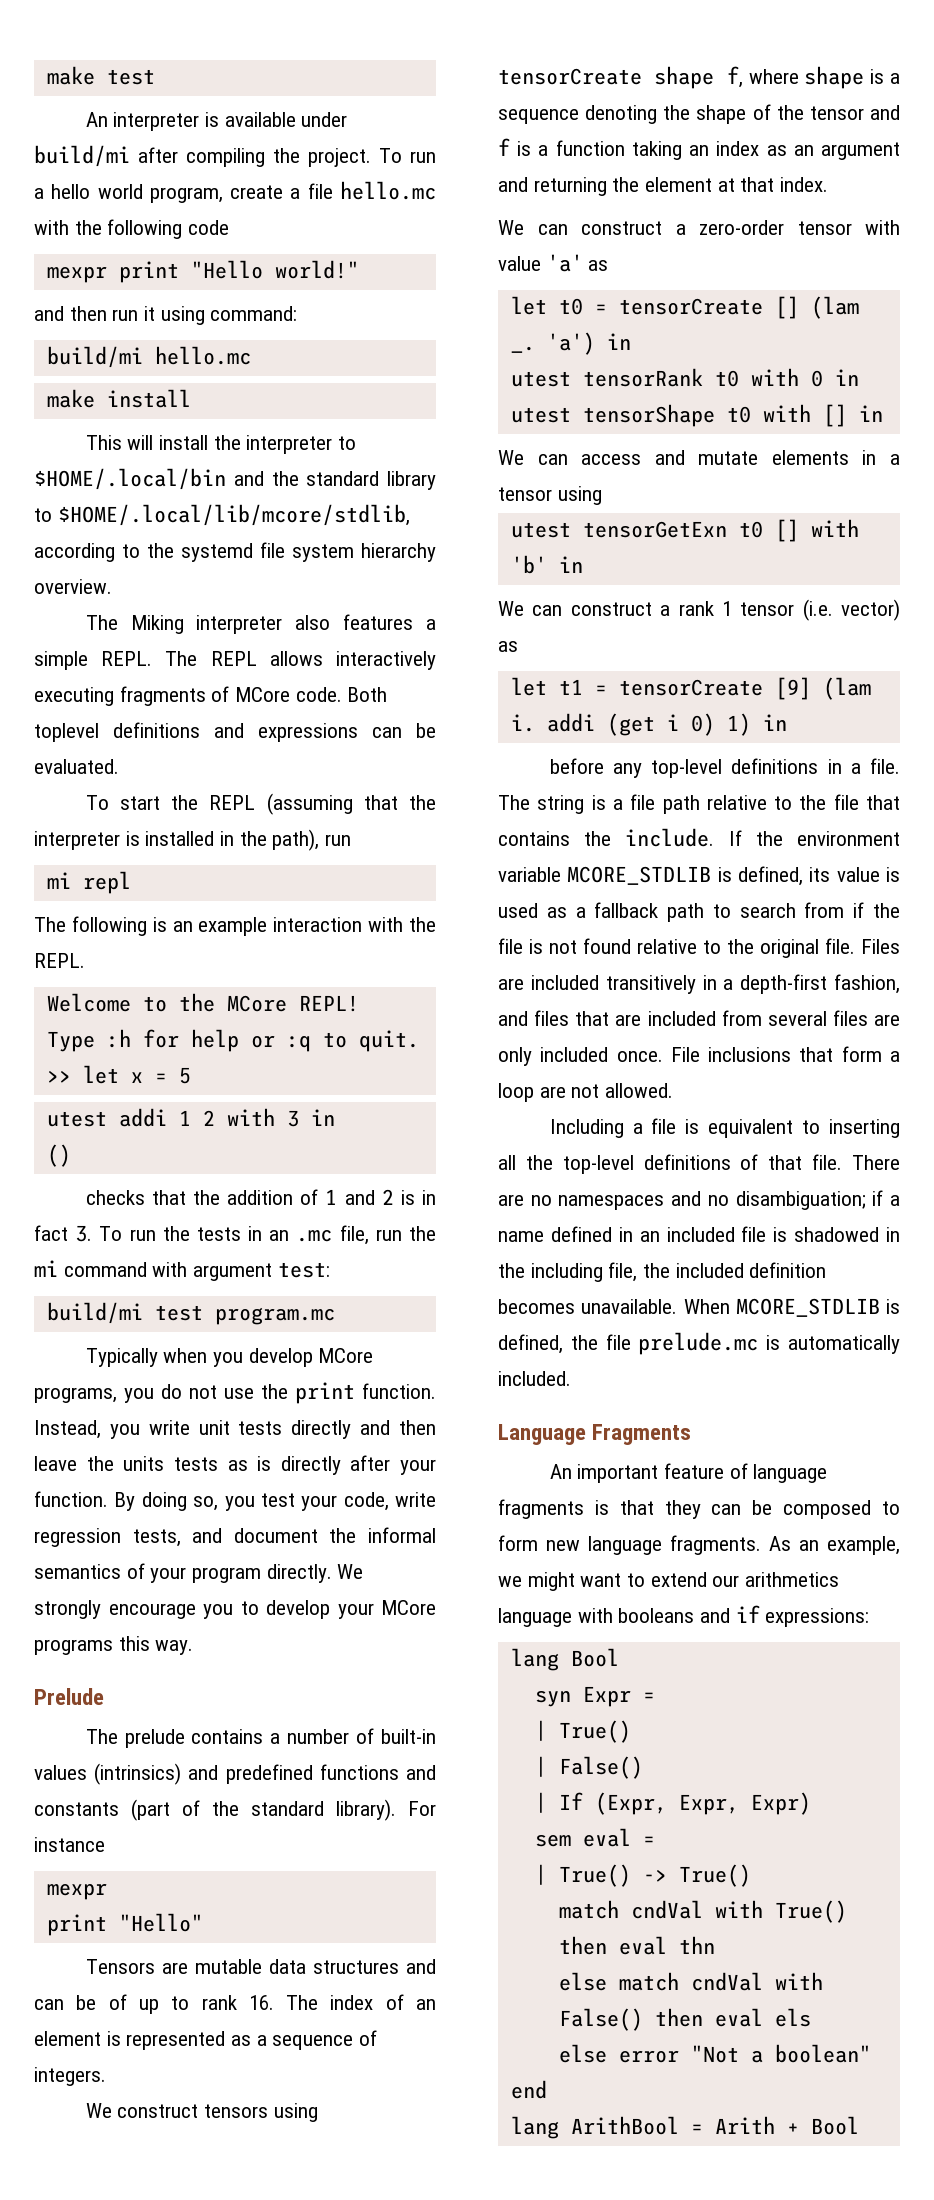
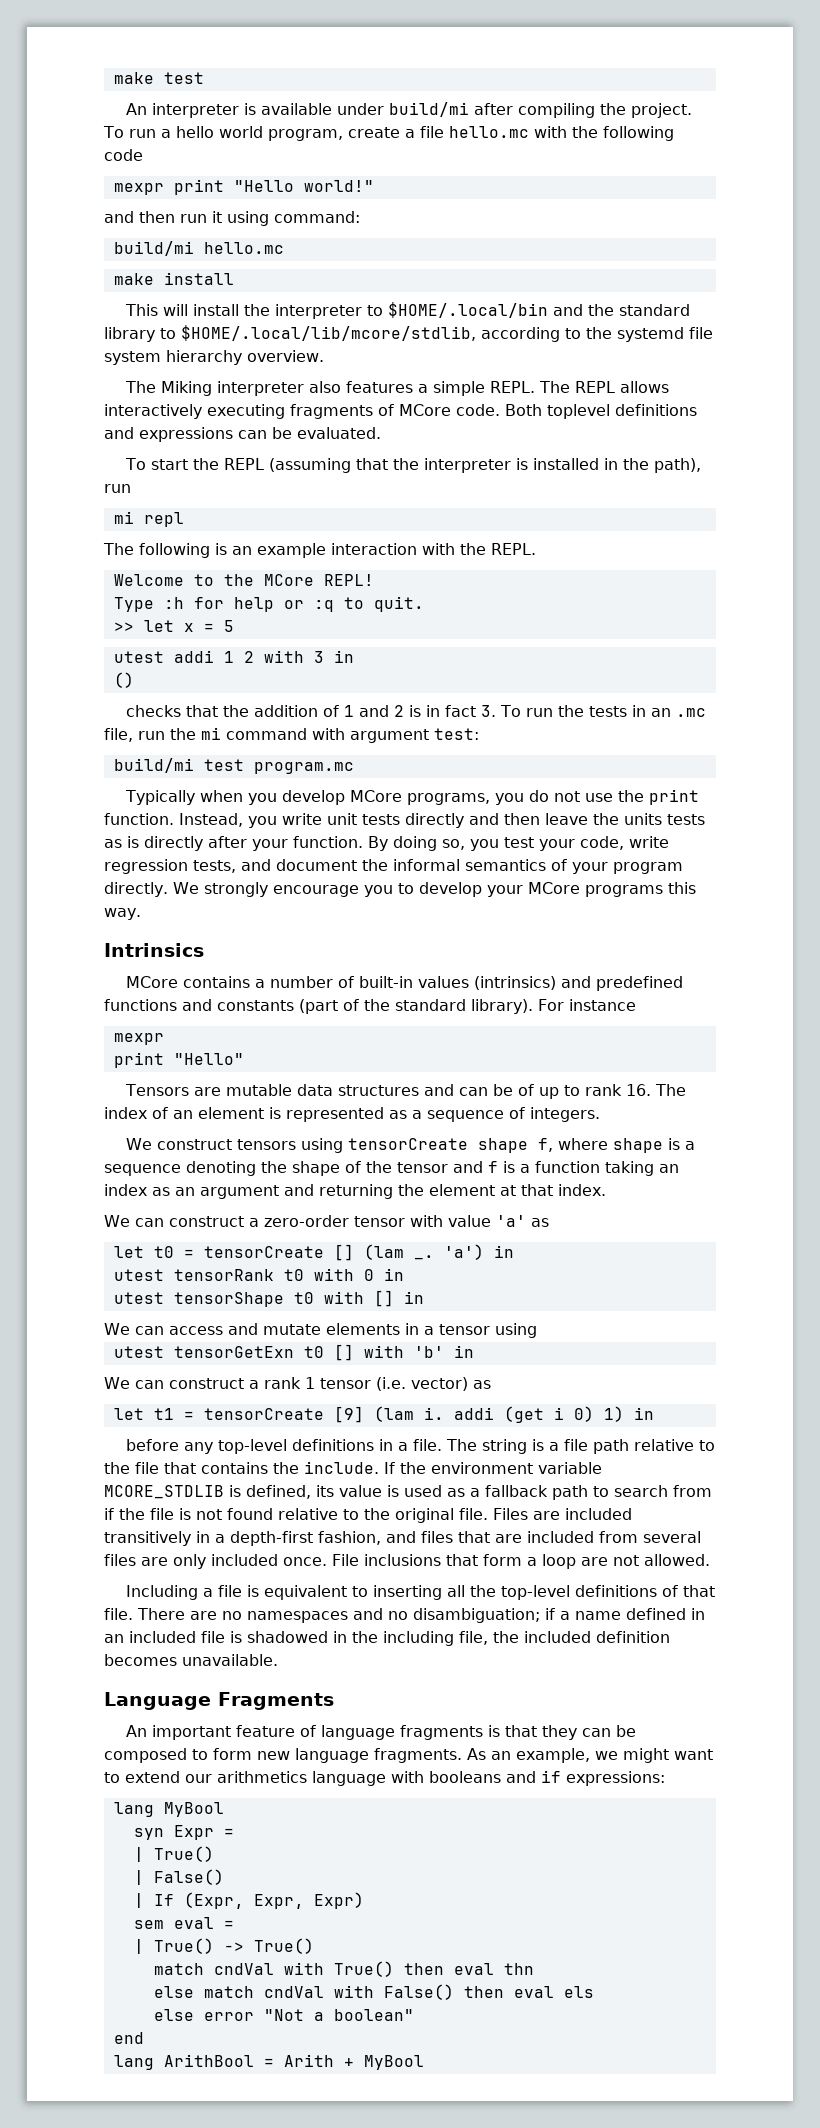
[34,1688,104,1705] [85,1729,185,1748] Prelude // The prelude -> [104,943,204,957] [126,976,179,988] Intrinsics // MCore
[683,1298,900,1317] [498,1332,900,1355] [498,1371,571,1386] When MCORE_STDLIB is defined, the file prelude.mc is automatically included. -> (278, 1660) none
[570,1648,619,1667] Bool -> [163,1802,224,1817] MyBool
[810,2116,859,2135] Bool -> [363,2055,424,2070] MyBool

